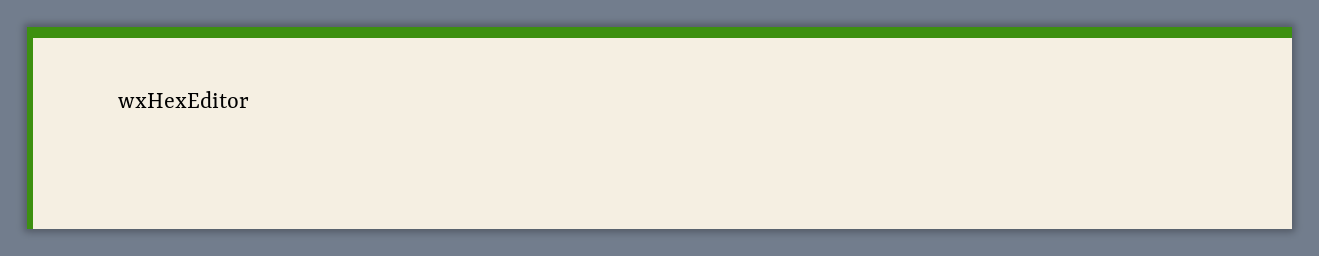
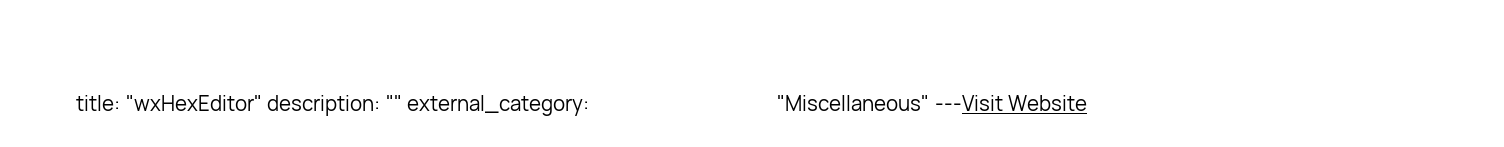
[118,91,249,108] wxHexEditor -> [76,95,1088,116] title: "wxHexEditor" description: "" external_category: "Miscellaneous" ---Visit Website

